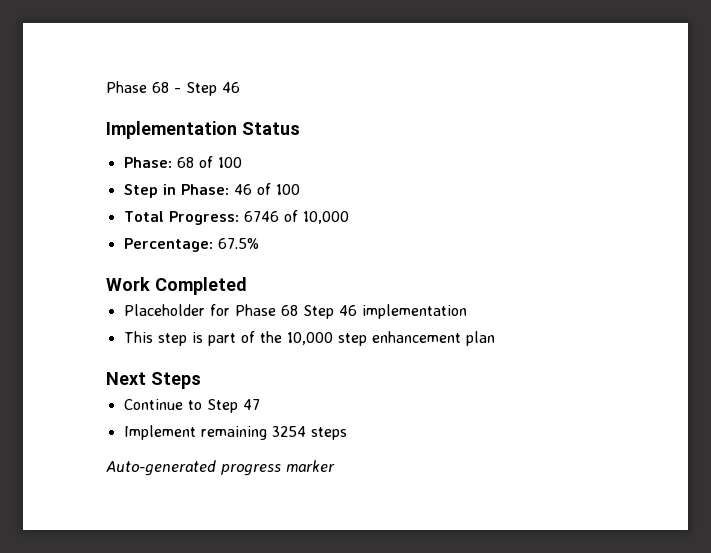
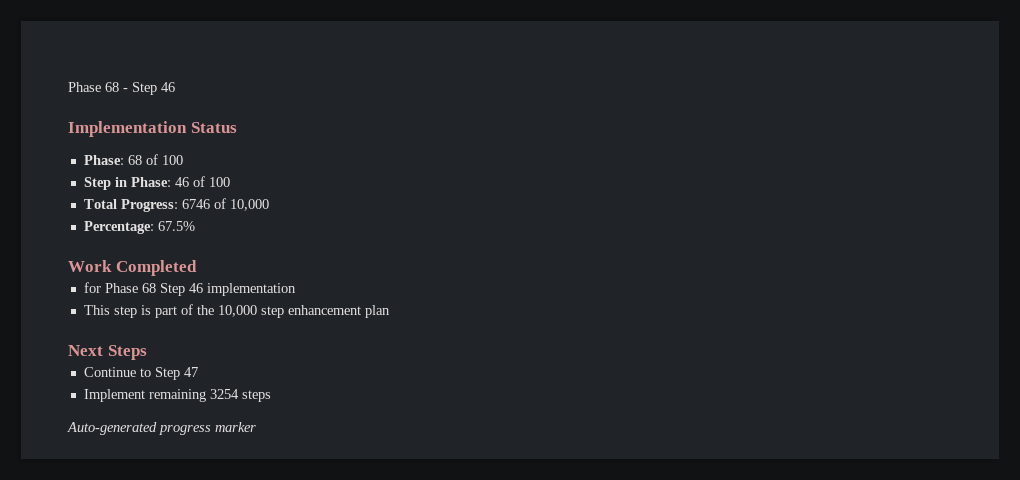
[123,304,205,316] Placeholder -> (197, 268) none

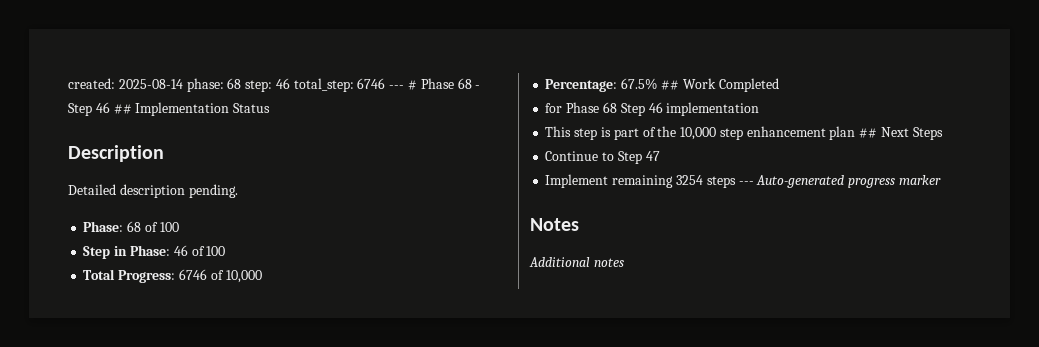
(68, 87) none -> [68,78,418,92] created: 2025-08-14 phase: 68 step: 46 total_step: 6746 --- #
(175, 87) // -> [113,104,132,114] ##
(237, 127) none -> [68,145,164,162] [68,184,238,198] // Description // Detailed description pending.
(195, 226) // -> [660,80,679,90] ##
(390, 311) // -> [859,128,878,138] ##
(271, 396) // -> [738,181,754,185] ---
(256, 427) none -> [530,218,579,231] [529,257,624,267] // Notes // Additional notes

